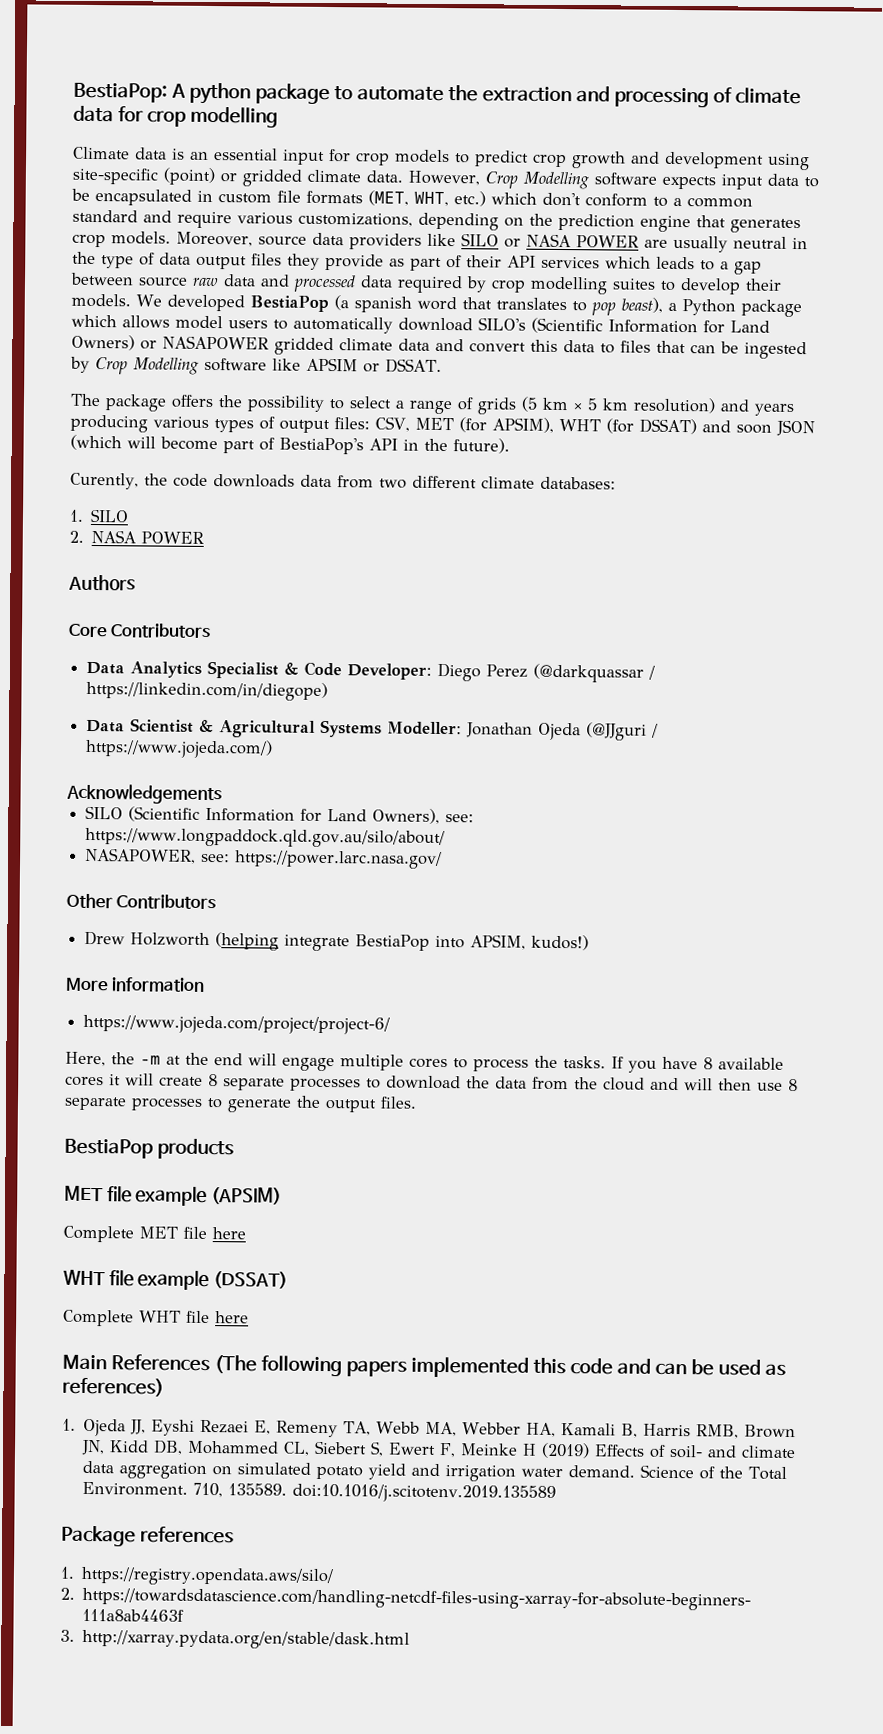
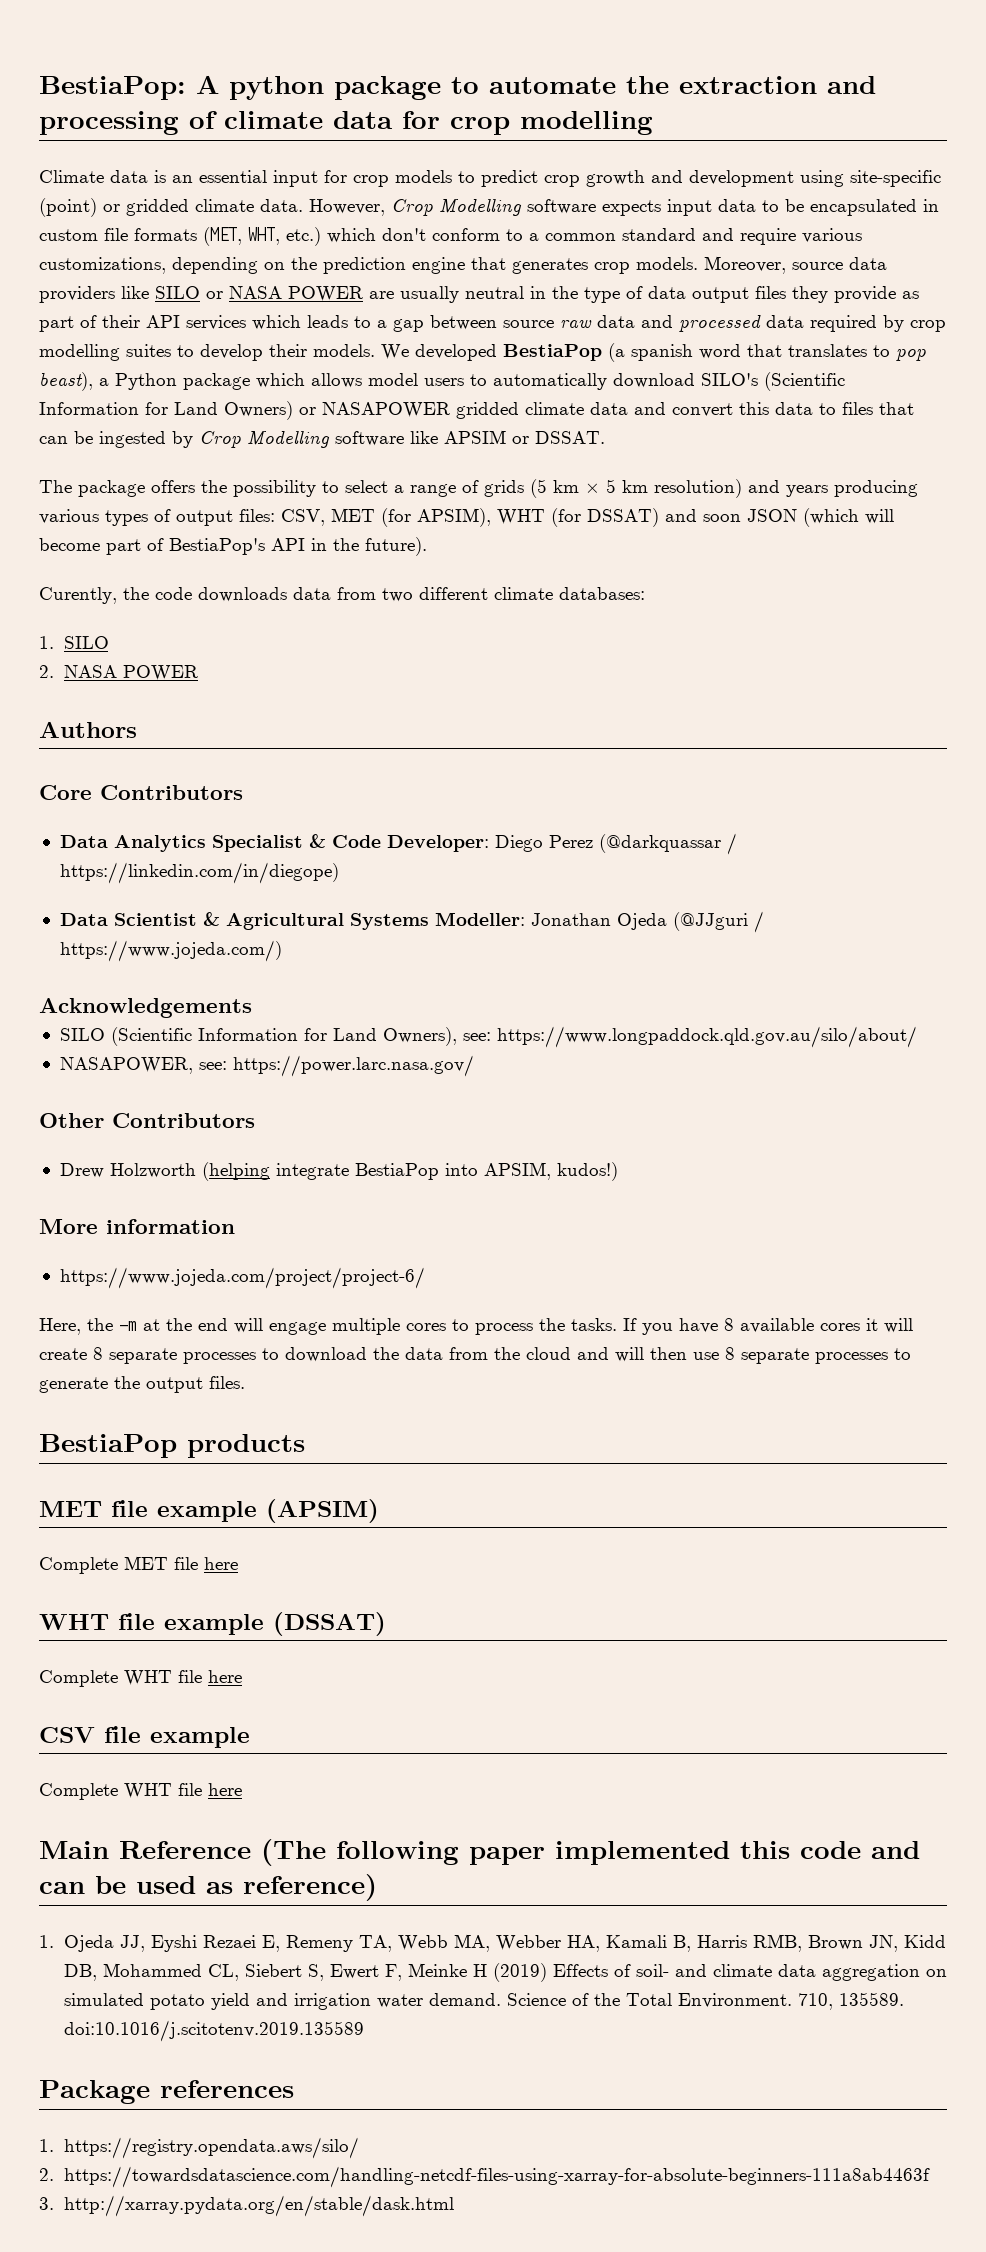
(249, 1317) none -> [39,1726,250,1748] [39,1783,242,1800] // CSV file example // Complete WHT file here
[110,1354,210,1372] References -> [119,1841,251,1859] Reference
[345,1360,407,1377] papers -> [469,1847,545,1865] paper
[62,1377,164,1397] references) -> [243,1874,377,1901] reference)

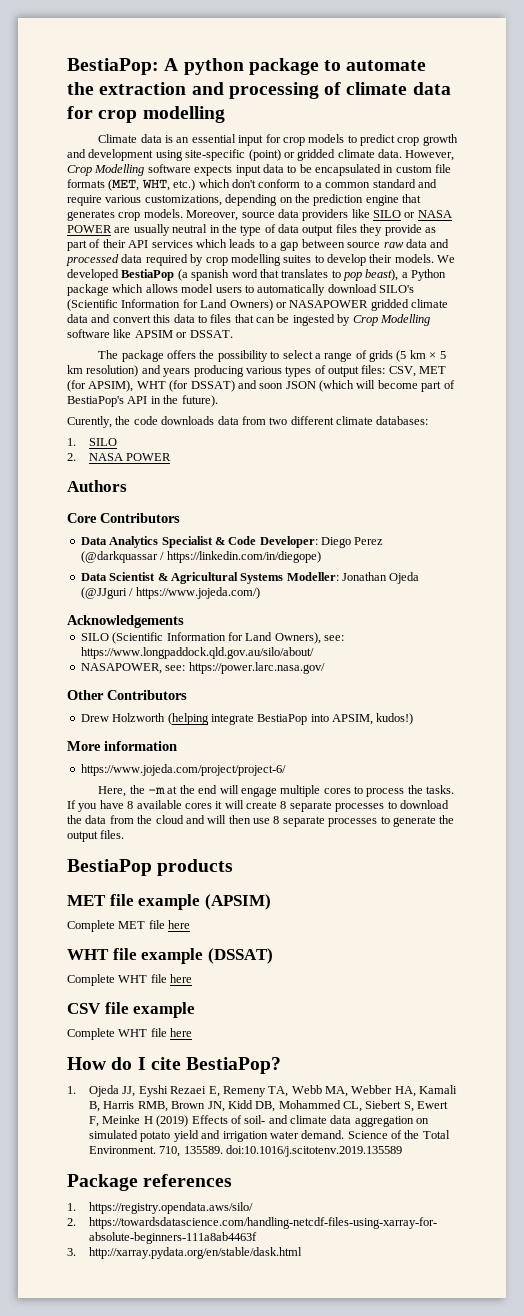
[39,1839,920,1866] [39,1874,377,1901] Main Reference (The following paper implemented this code and can be used as reference) -> [67,1057,282,1074] How do I cite BestiaPop?

